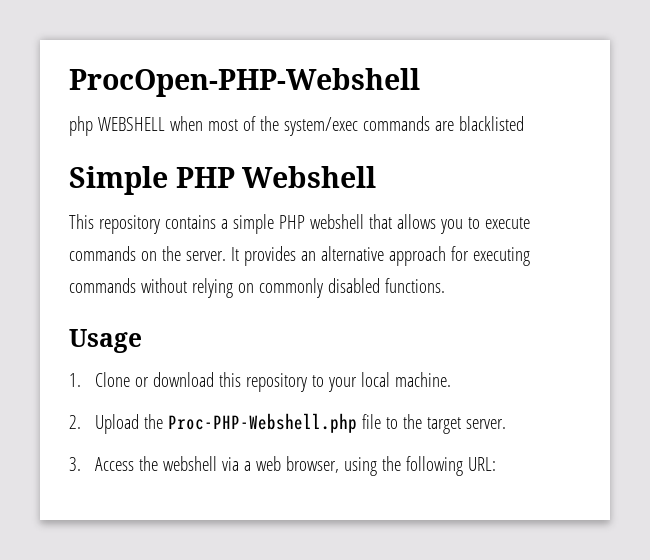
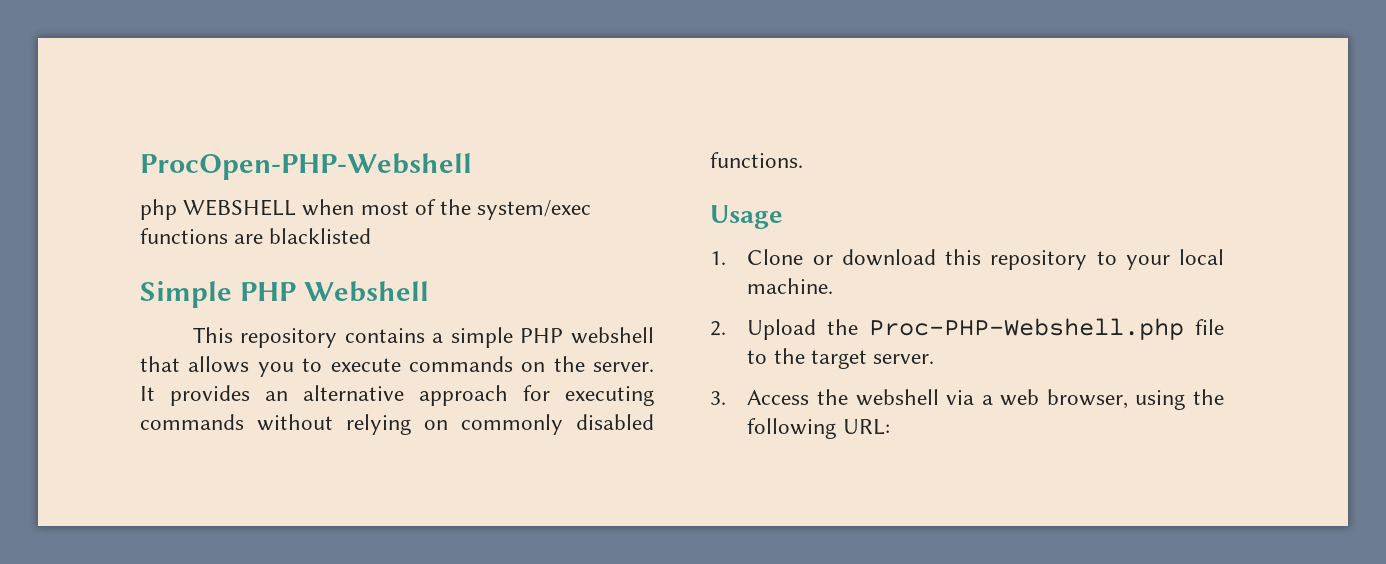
[362,116,430,131] commands -> [140,228,228,244] functions

